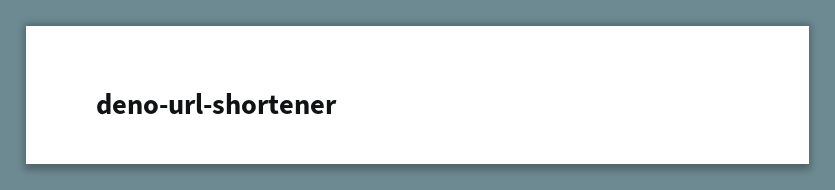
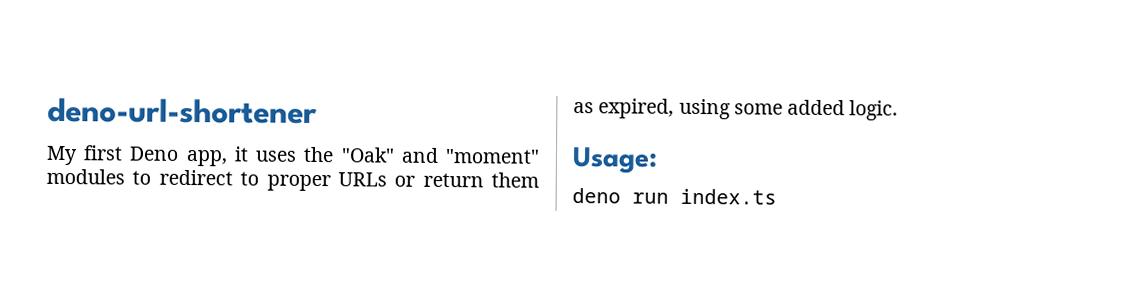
(337, 104) none -> [46,145,540,167] [46,168,539,192] [573,98,899,121] [572,147,658,174] [572,188,777,205] // My first Deno app, it uses the "Oak" and "moment" modules to redirect to proper URLs or return them as expired, using some added logic. // Usage: // deno run index.ts

